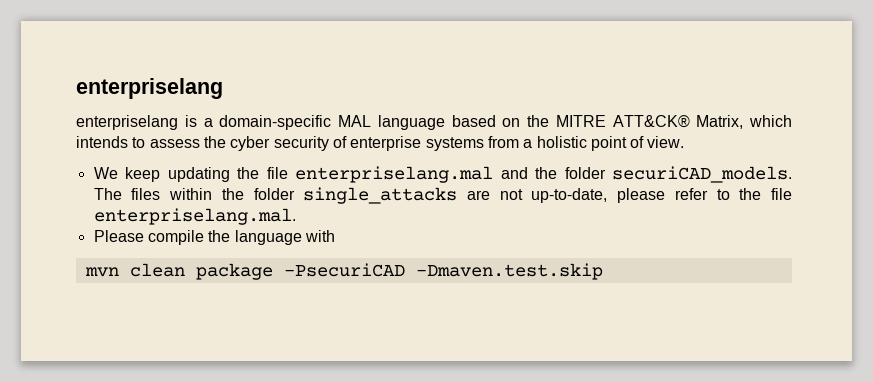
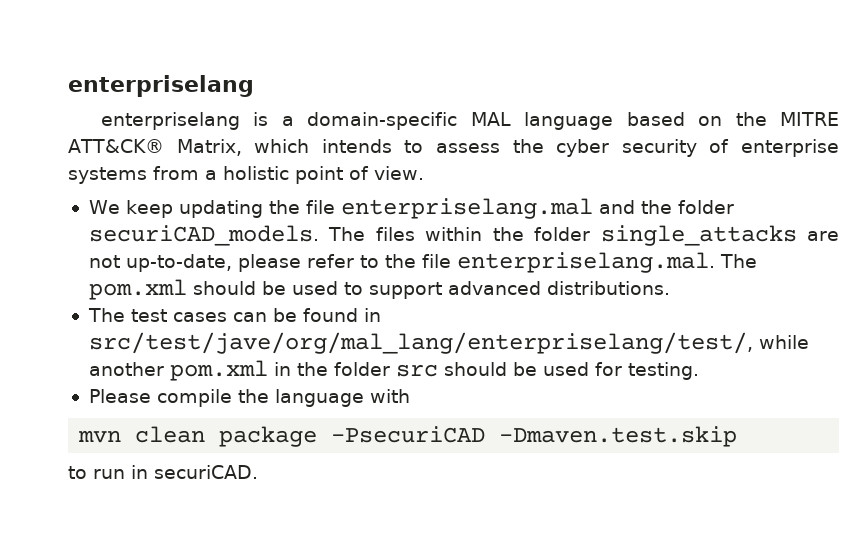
(296, 216) none -> [719,254,757,268] [88,279,670,300] [87,308,381,322] [88,332,809,354] [88,360,699,381] The pom.xml should be used to support advanced distributions. // The test cases can be found in src/test/jave/org/mal_lang/enterpriselang/test/, while another pom.xml in the folder src should be used for testing.
(603, 271) none -> [68,465,258,479] // to run in securiCAD.

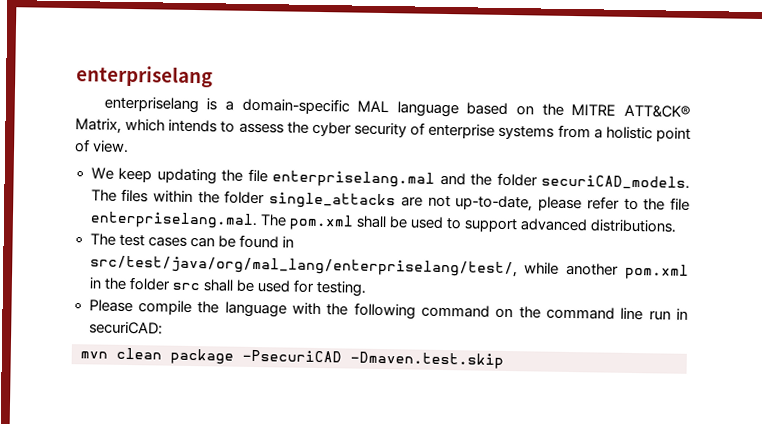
[192,281,256,295] should -> [355,215,387,229] shall
[88,332,753,354] src/test/jave/org/mal_lang/enterpriselang/test/, -> [89,255,518,278] src/test/java/org/mal_lang/enterpriselang/test/,
[443,362,507,376] should -> [202,279,234,292] shall
(410, 396) none -> [326,302,688,321] [88,321,163,335] the following command on the command line run in securiCAD:
[68,465,258,479] // to run in securiCAD. -> (504, 360) none

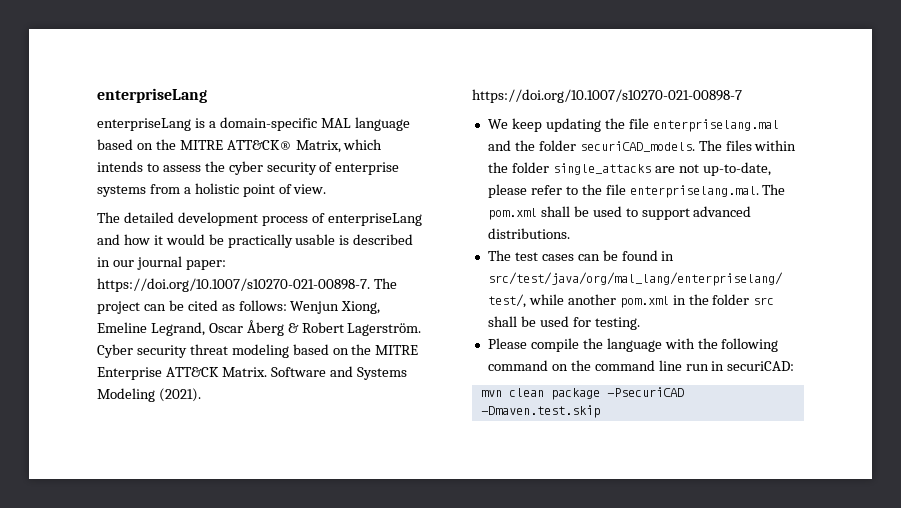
[76,65,213,88] [103,96,199,114] enterpriselang // enterpriselang -> [97,88,207,103] [97,118,191,131] enterpriseLang // enterpriseLang
(130, 146) none -> [97,212,422,226] [97,234,414,248] [97,256,226,270] [97,278,397,292] [97,300,381,314] [97,320,422,336] [97,344,419,358] [97,366,407,380] [97,388,201,402] [472,89,742,103] // The detailed development process of enterpriseLang and how it would be practically usable is described in our journal paper: https://doi.org/10.1007/s10270-021-00898-7. The project can be cited as follows: Wenjun Xiong, Emeline Legrand, Oscar Åberg & Robert Lagerström. Cyber security threat modeling based on the MITRE Enterprise ATT&CK Matrix. Software and Systems Modeling (2021). https://doi.org/10.1007/s10270-021-00898-7

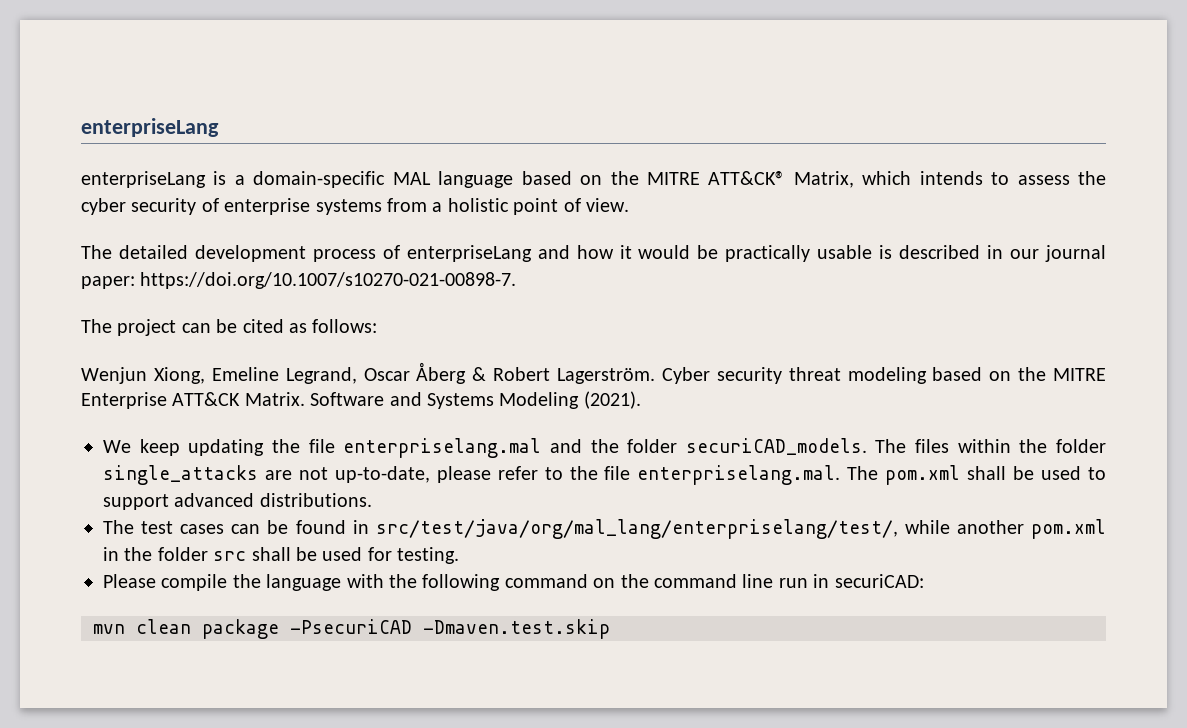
(370, 285) none -> (517, 280) //
(287, 305) none -> (378, 326) //
[472,89,742,103] https://doi.org/10.1007/s10270-021-00898-7 -> (641, 400) none

